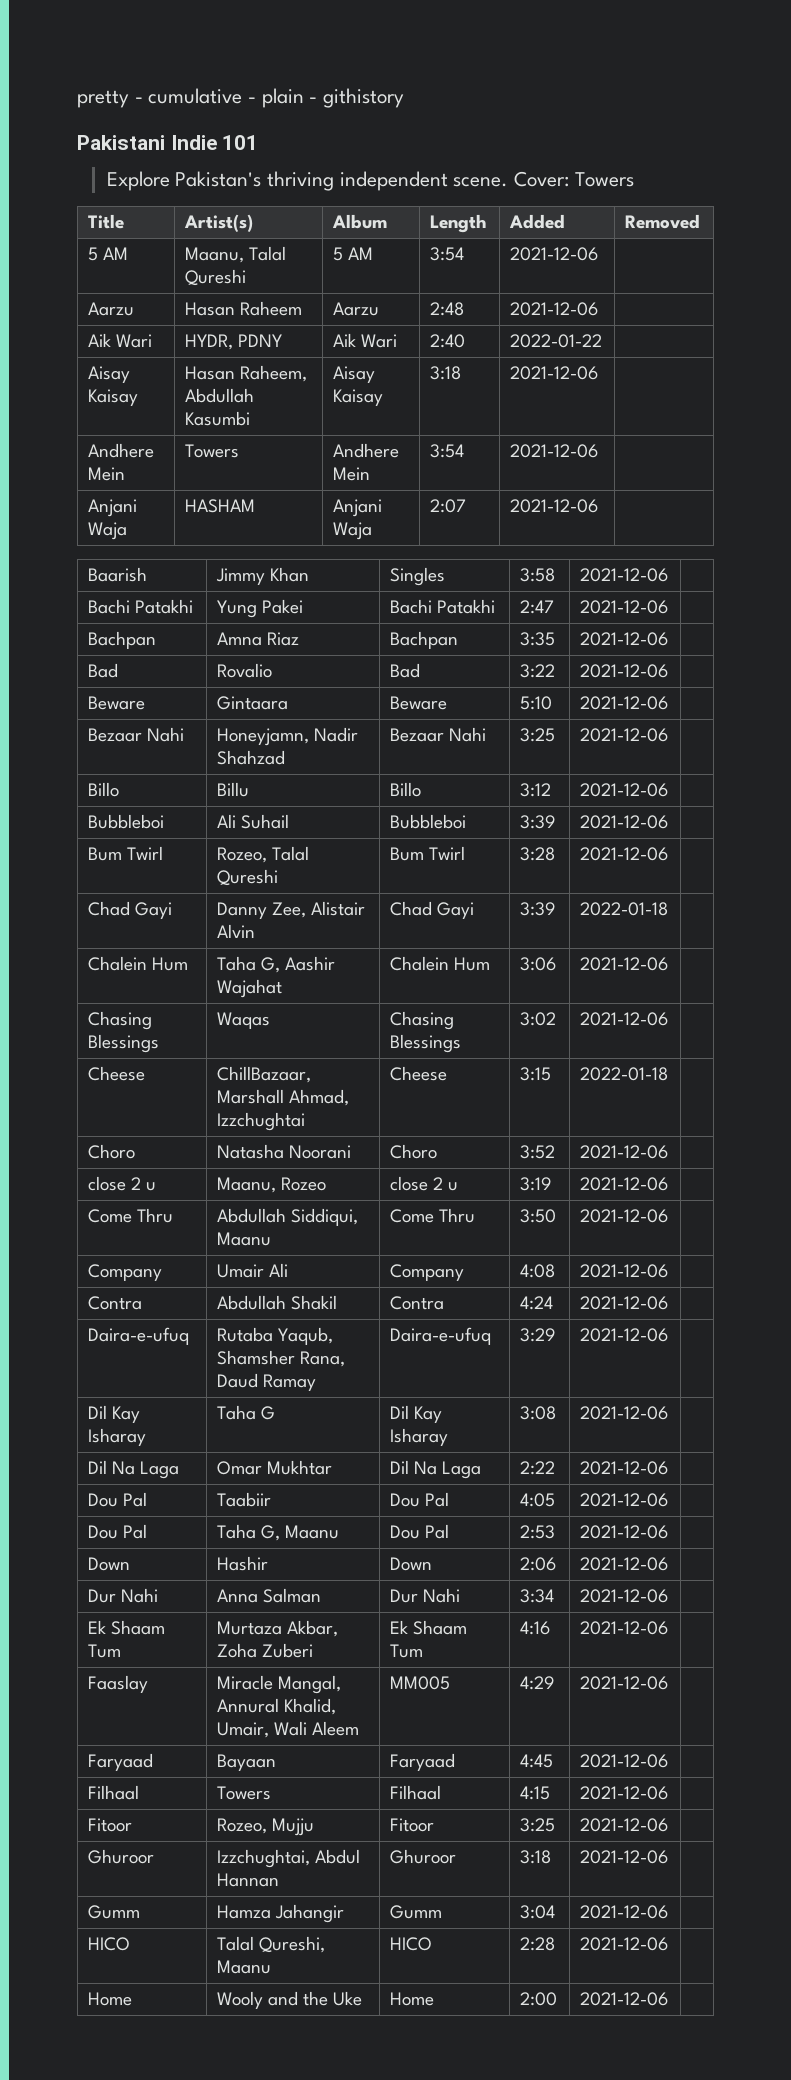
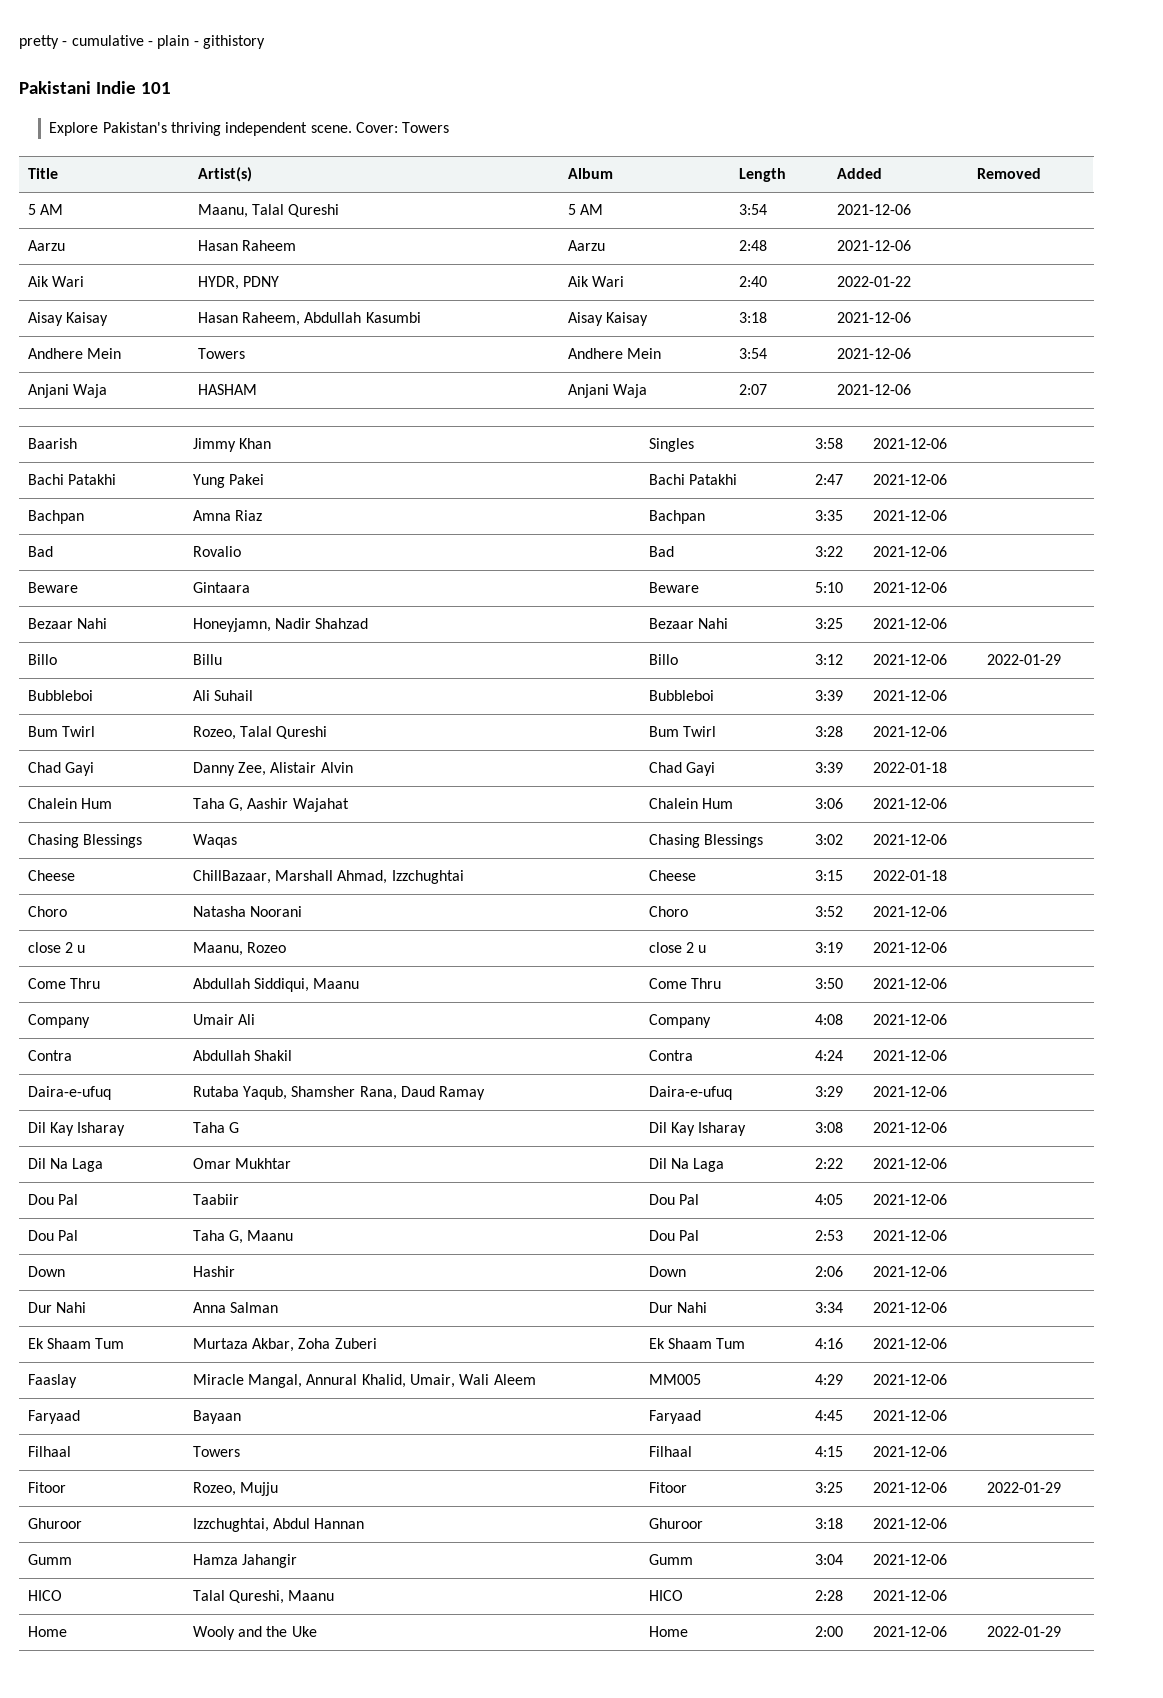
(669, 790) none -> [986,654,1061,665] 2022-01-29
(669, 1825) none -> [986,1482,1061,1493] 2022-01-29
(669, 1999) none -> [986,1626,1061,1637] 2022-01-29

